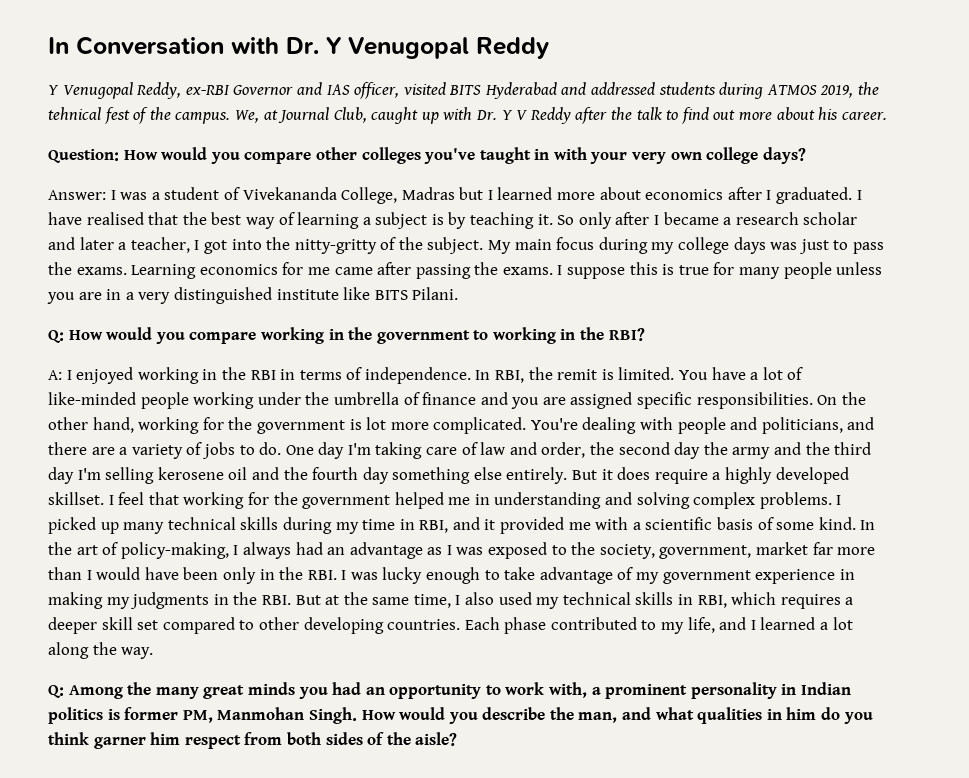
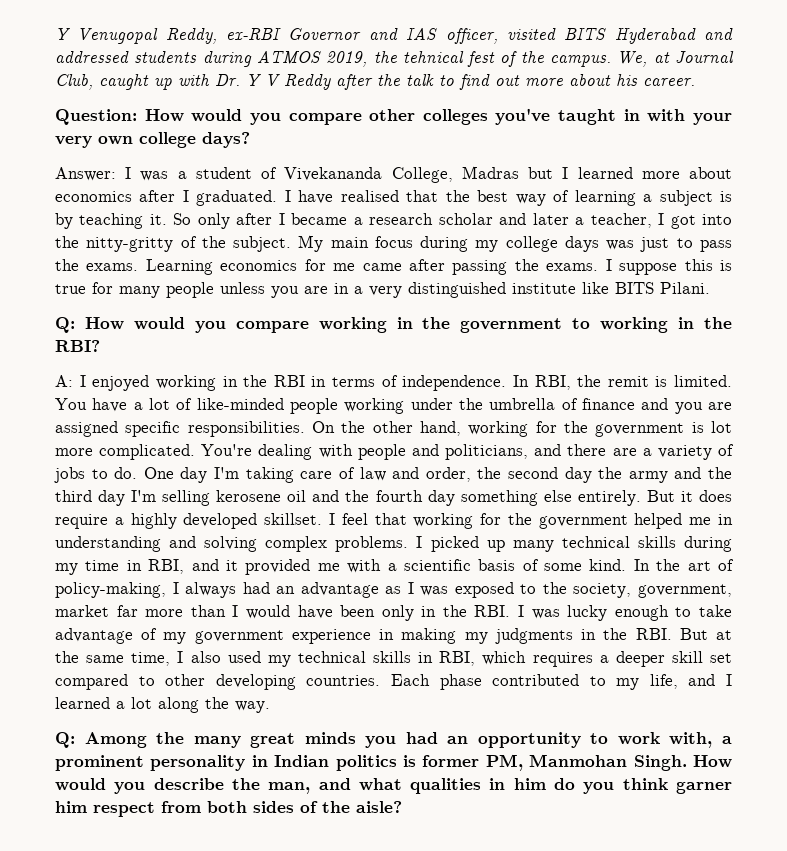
[48,36,549,59] In Conversation with Dr. Y Venugopal Reddy // -> (55, 34) none

